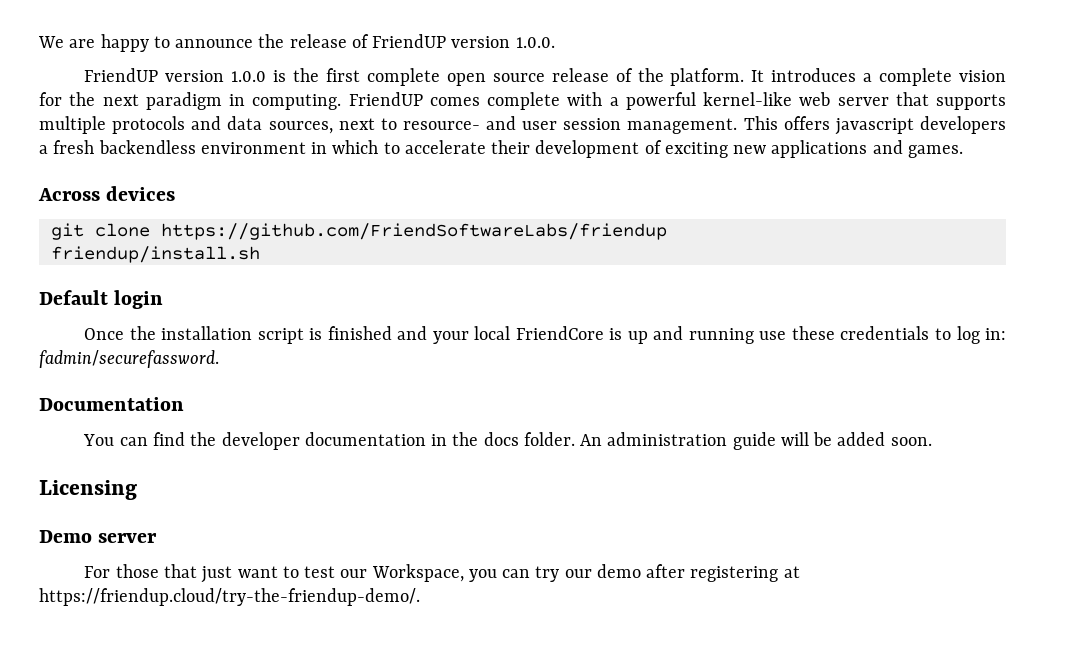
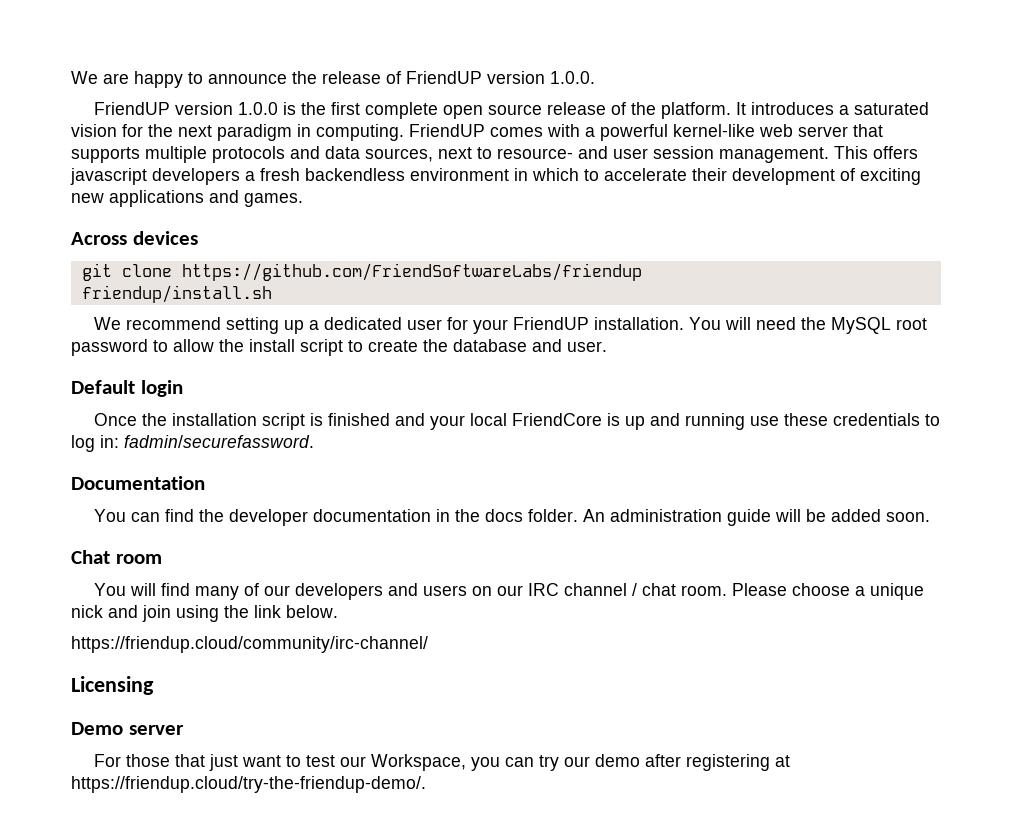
[879,68,953,86] complete -> [853,102,929,115] saturated
[487,92,560,110] complete -> (543, 132) none
(260, 254) none -> [93,317,927,334] [71,339,607,356] // We recommend setting up a dedicated user for your FriendUP installation. You will need the MySQL root password to allow the install script to create the database and user.
(932, 441) none -> [71,550,162,564] [93,583,924,600] [71,605,338,622] [71,636,428,653] // Chat room // You will find many of our developers and users on our IRC channel / chat room. Please choose a unique nick and join using the link below. // https://friendup.cloud/community/irc-channel/

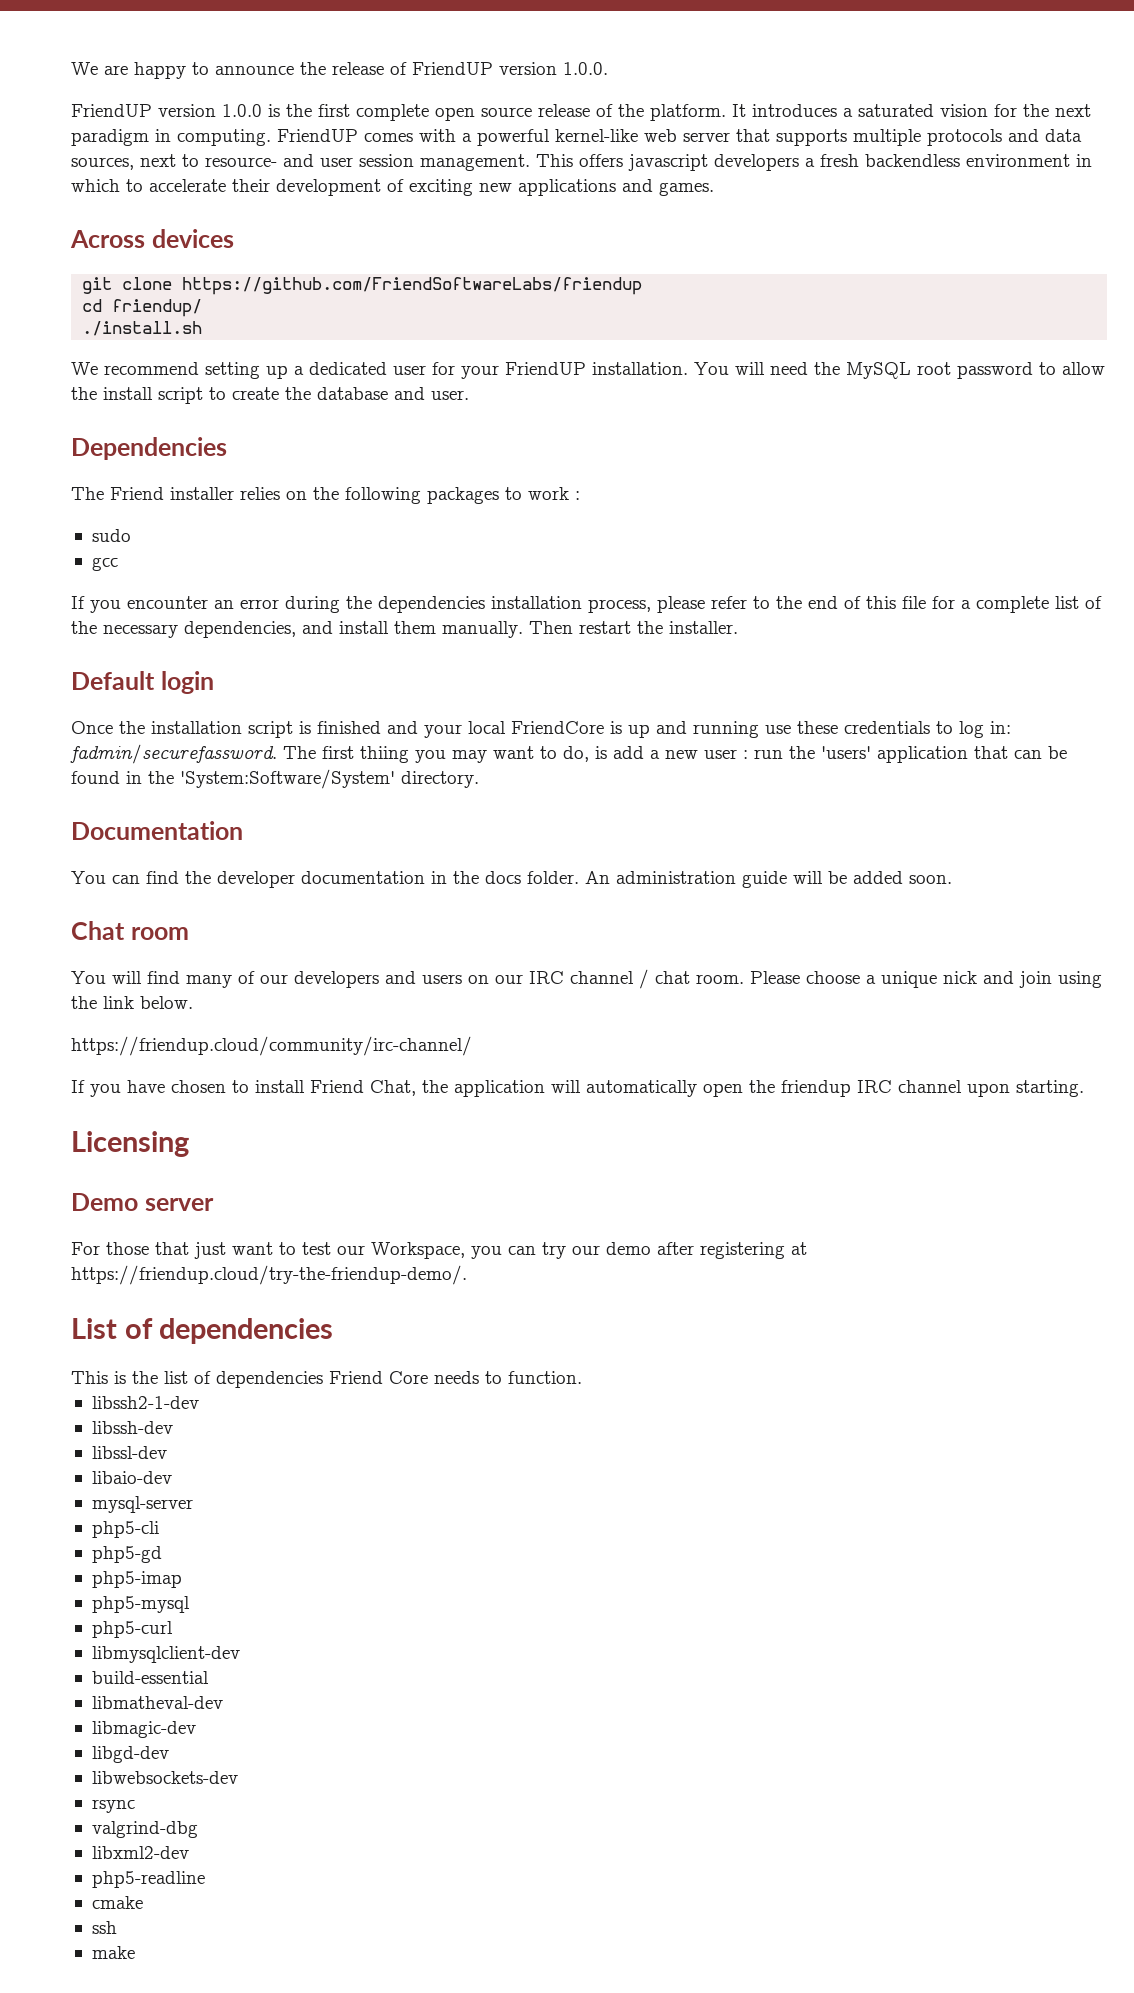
[81,285,272,303] friendup/install.sh -> [82,299,203,317] [82,321,203,336] cd friendup/ // ./install.sh
(607, 346) none -> [71,437,227,460] [71,487,580,504] [91,529,131,542] [91,557,118,571] [71,596,1102,613] [71,621,738,638] // Dependencies // The Friend installer relies on the following packages to work : // sudo // gcc // If you encounter an error during the dependencies installation process, please refer to the end of this file for a complete list of the necessary dependencies, and install them manually. Then restart the installer.
(314, 441) none -> [283,746,1067,763] [71,769,479,789] The first thiing you may want to do, is add a new user : run the 'users' application that can be found in the 'System:Software/System' directory.
(428, 644) none -> [71,1080,1084,1097] // If you have chosen to install Friend Chat, the application will automatically open the friendup IRC channel upon starting.
(426, 784) none -> [71,1318,334,1344] [71,1371,582,1388] [91,1396,199,1409] [91,1421,173,1434] [91,1446,167,1459] [91,1471,172,1484] [91,1496,193,1513] [91,1521,159,1538] [91,1546,162,1563] [91,1571,182,1588] [91,1596,190,1613] [91,1621,173,1638] [91,1646,240,1663] [91,1671,209,1684] [91,1696,223,1709] [91,1721,196,1738] [91,1746,169,1763] [91,1771,238,1784] [91,1799,135,1813] [91,1821,198,1838] [91,1846,189,1859] [91,1871,205,1888] [91,1896,143,1909] [91,1921,117,1934] [91,1946,135,1959] // List of dependencies // This is the list of dependencies Friend Core needs to function. // libssh2-1-dev // libssh-dev // libssl-dev // libaio-dev // mysql-server // php5-cli // php5-gd // php5-imap // php5-mysql // php5-curl // libmysqlclient-dev // build-essential // libmatheval-dev // libmagic-dev // libgd-dev // libwebsockets-dev // rsync // valgrind-dbg // libxml2-dev // php5-readline // cmake // ssh // make

